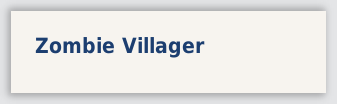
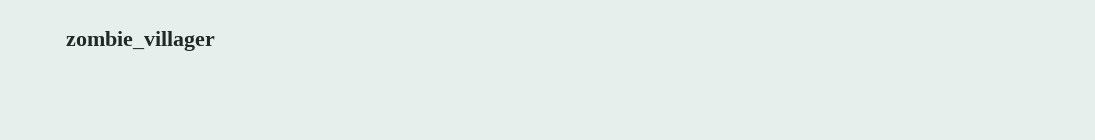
[35,37,205,58] Zombie Villager -> [66,31,215,51] zombie_villager

